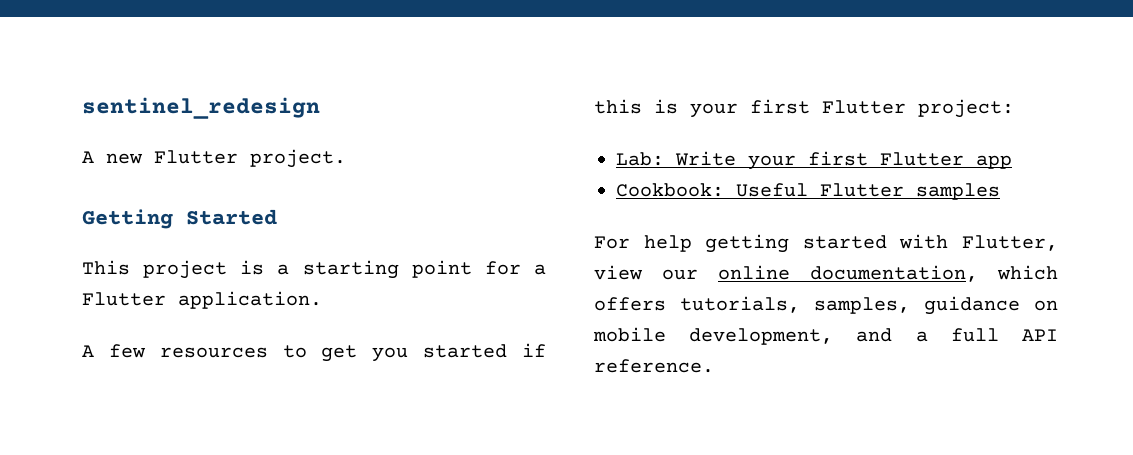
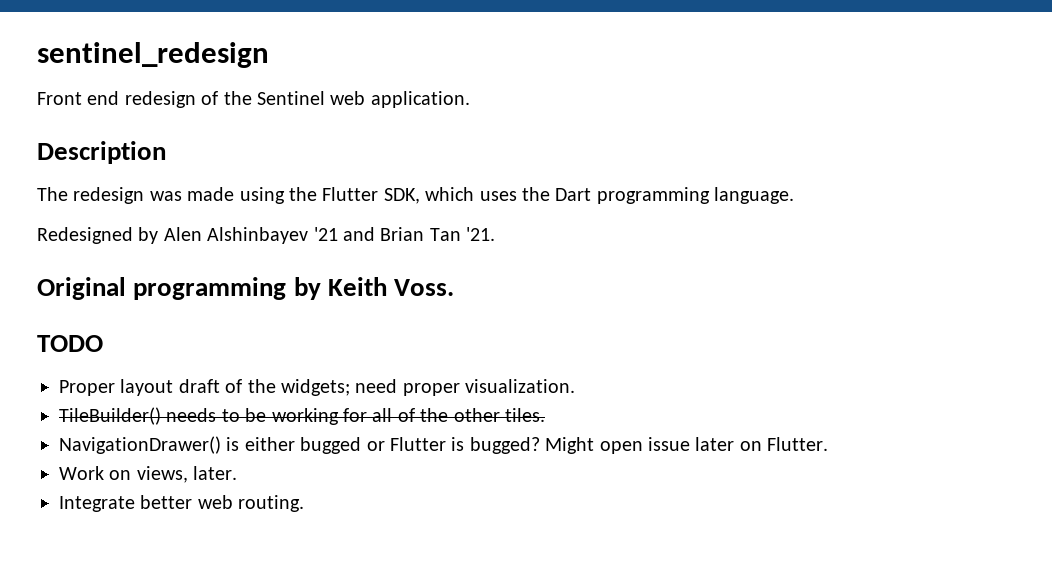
[82,149,346,168] [82,209,277,229] [82,260,546,279] [82,291,322,309] [82,343,546,362] [594,99,1014,118] [616,151,1012,170] [616,183,1000,200] [594,234,1058,253] [594,265,1058,282] [594,296,1058,315] [593,327,1058,345] [594,359,714,373] A new Flutter project. // Getting Started // This project is a starting point for a Flutter application. // A few resources to get you started if this is your first Flutter project: // Lab: Write your first Flutter app // Cookbook: Useful Flutter samples // For help getting started with Flutter, view our online documentation, which offers tutorials, samples, guidance on mobile development, and a full API reference. -> [37,91,470,108] [37,141,166,164] [37,187,795,204] [37,227,496,244] [37,277,455,300] [37,335,103,352] [59,379,576,396] [59,407,545,425] [59,436,829,454] [59,466,238,483] [59,495,305,512] Front end redesign of the Sentinel web application. // Description // The redesign was made using the Flutter SDK, which uses the Dart programming language. // Redesigned by Alen Alshinbayev '21 and Brian Tan '21. // Original programming by Keith Voss. // TODO // Proper layout draft of the widgets; need proper visualization. // TileBuilder() needs to be working for all of the other tiles. // NavigationDrawer() is either bugged or Flutter is bugged? Might open issue later on Flutter. // Work on views, later. // Integrate better web routing.

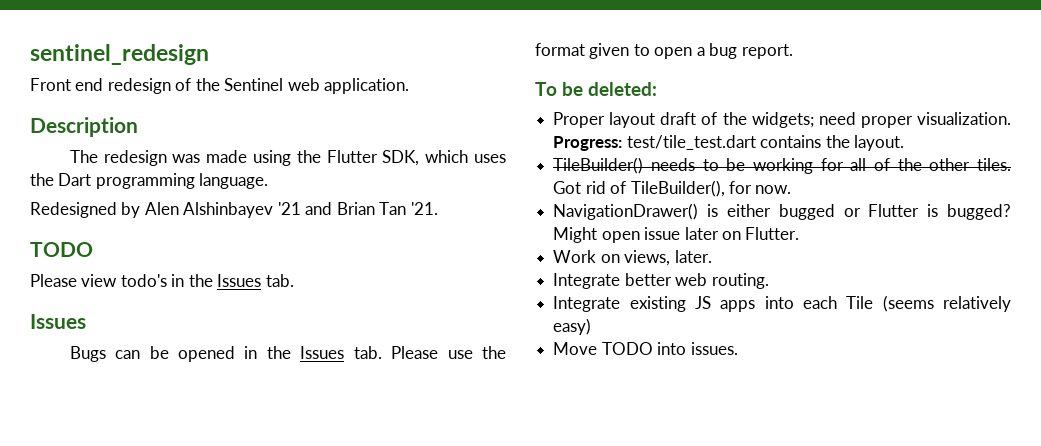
[37,277,455,300] [37,335,103,352] Original programming by Keith Voss. // TODO -> [30,242,93,257] [30,274,294,287] [30,314,86,329] [69,346,507,362] [535,43,793,59] [535,82,657,96] TODO // Please view todo's in the Issues tab. // Issues // Bugs can be opened in the Issues tab. Please use the format given to open a bug report. // To be deleted:
(576, 386) none -> [553,135,904,151] Progress: test/tile_test.dart contains the layout.
(545, 415) none -> [553,180,792,197] Got rid of TileBuilder(), for now.
(305, 503) none -> [553,295,1011,312] [553,318,592,335] [553,342,738,355] // Integrate existing JS apps into each Tile (seems relatively easy) // Move TODO into issues.

